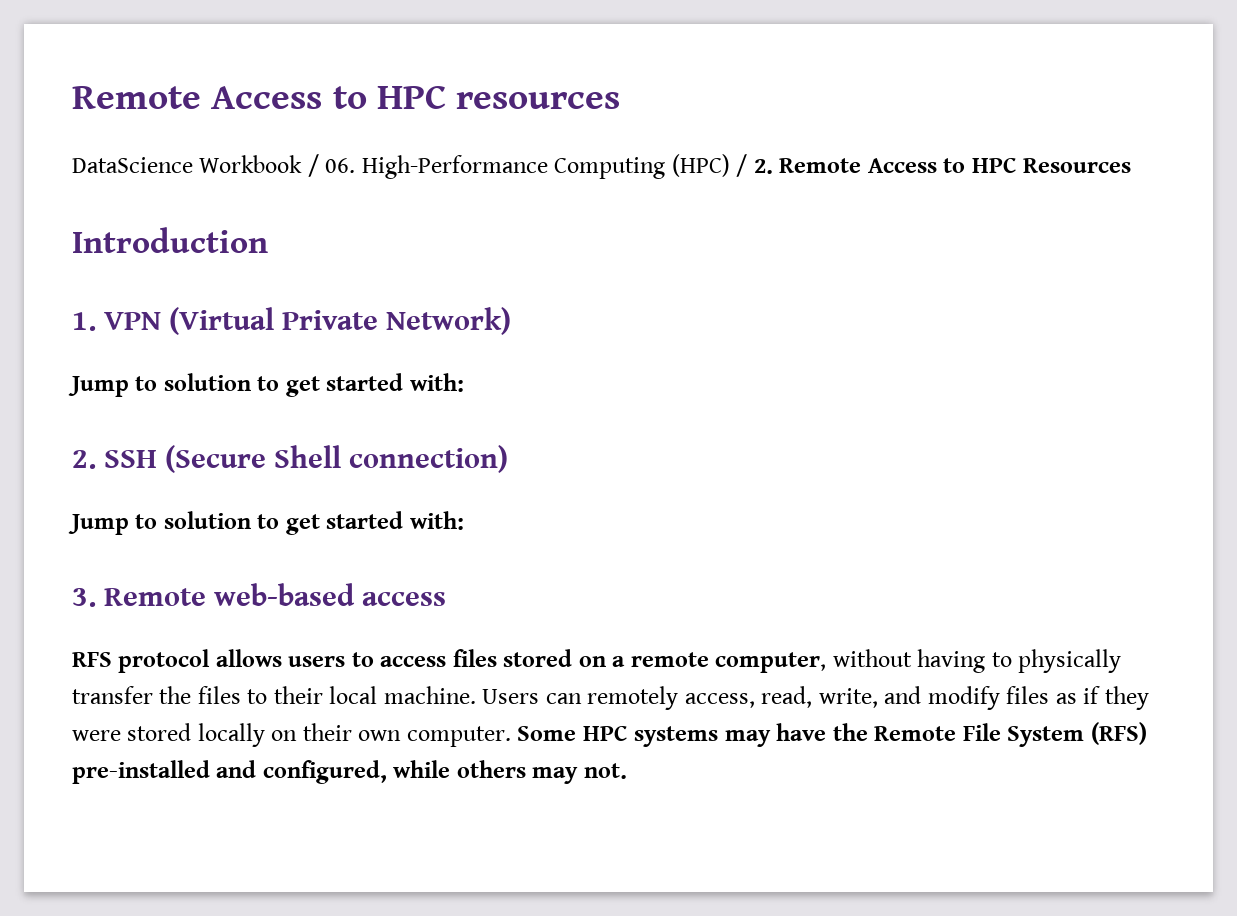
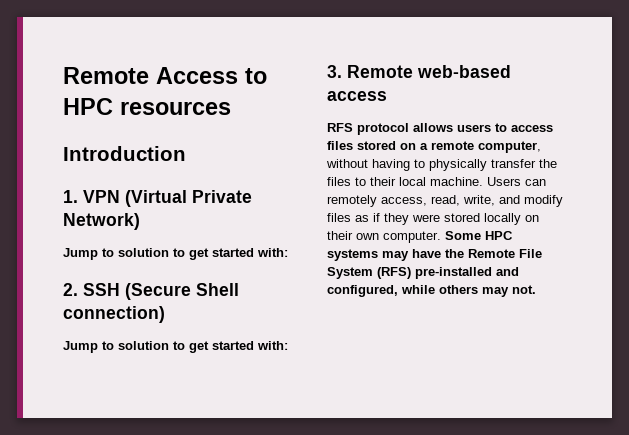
[72,154,1132,179] // DataScience Workbook / 06. High-Performance Computing (HPC) / 2. Remote Access to HPC Resources -> (231, 108) none

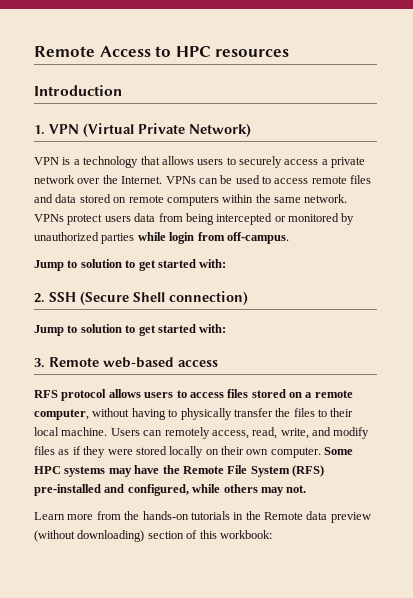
(140, 221) none -> [34,156,366,168] [34,175,372,184] [34,194,348,206] [34,213,355,225] [34,232,289,244] // VPN is a technology that allows users to securely access a private network over the Internet. VPNs can be used to access remote files and data stored on remote computers within the same network. VPNs protect users data from being intercepted or monitored by unauthorized parties while login from off-campus.
(536, 289) none -> [34,511,371,523] [34,530,272,542] // Learn more from the hands-on tutorials in the Remote data preview (without downloading) section of this workbook:

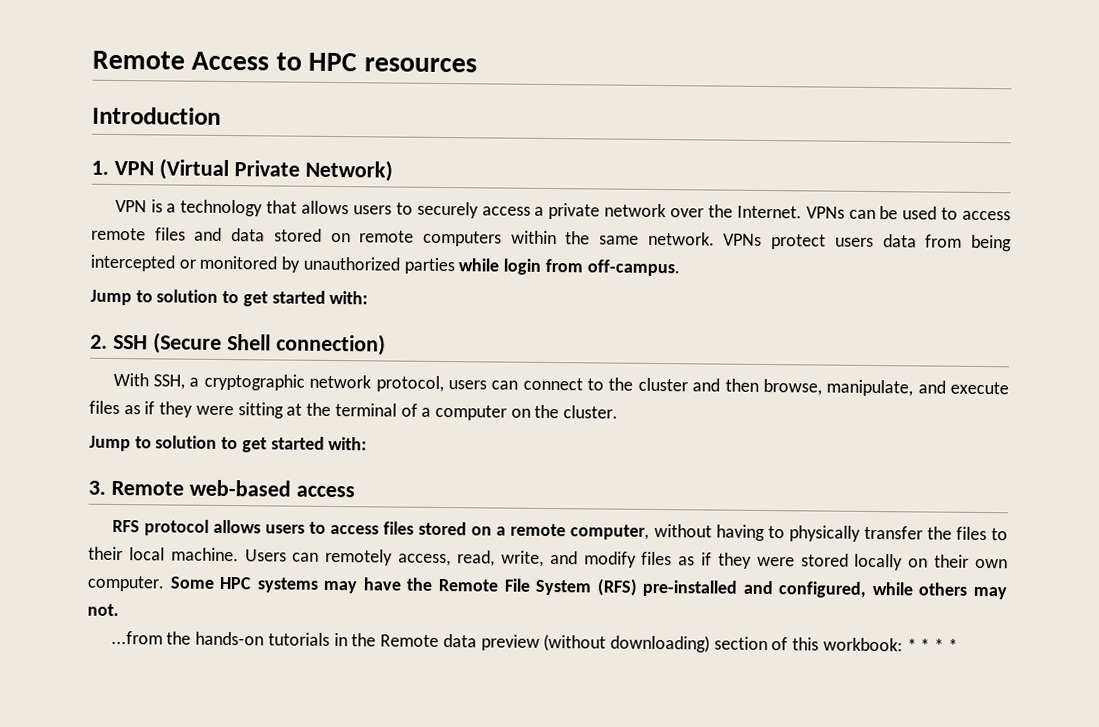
(248, 298) none -> [112,372,1009,397] [89,400,619,421] // With SSH, a cryptographic network protocol, users can connect to the cluster and then browse, manipulate, and execute files as if they were sitting at the terminal of a computer on the cluster.
[34,511,121,520] Learn more from -> [110,630,163,645] ...from
(272, 534) none -> [906,638,958,652] * * * *

